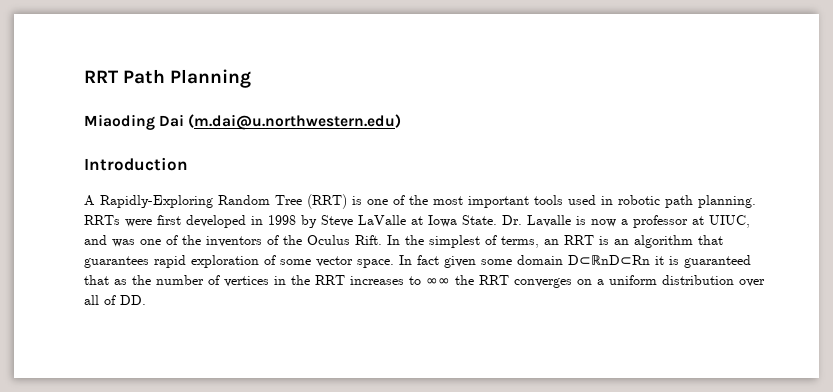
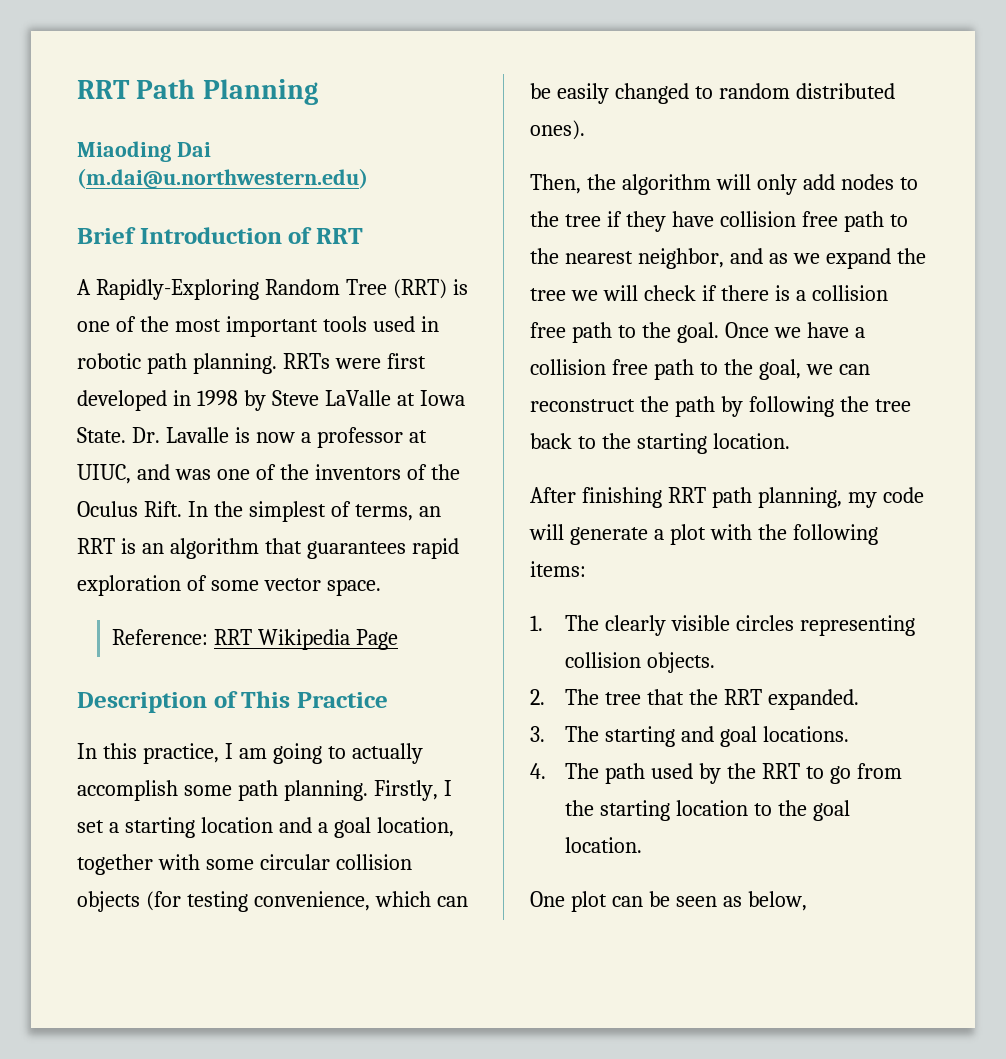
(402, 122) none -> [77,227,136,244] Brief
(188, 164) none -> [288,227,363,244] of RRT
[399,255,751,268] [84,275,765,288] [84,295,146,305] In fact given some domain D⊂ℝnD⊂Rn it is guaranteed that as the number of vertices in the RRT increases to ∞∞ the RRT converges on a uniform distribution over all of DD. -> [112,629,398,650] [77,691,388,713] [77,743,423,764] [77,780,452,801] [77,817,454,838] [77,854,412,875] [77,891,468,912] [530,83,895,104] [530,120,585,140] [530,174,918,195] [530,211,908,232] [530,248,926,269] [530,285,888,301] [530,322,865,343] [530,359,870,380] [530,396,911,417] [530,433,790,454] [530,487,924,508] [529,524,878,545] [530,561,586,577] [530,615,915,636] [565,652,716,673] [530,689,859,710] [530,726,849,747] [530,763,902,784] [565,800,850,821] [565,837,643,853] [530,891,807,912] // Reference: RRT Wikipedia Page // Description of This Practice // In this practice, I am going to actually accomplish some path planning. Firstly, I set a starting location and a goal location, together with some circular collision objects (for testing convenience, which can be easily changed to random distributed ones). // Then, the algorithm will only add nodes to the tree if they have collision free path to the nearest neighbor, and as we expand the tree we will check if there is a collision free path to the goal. Once we have a collision free path to the goal, we can reconstruct the path by following the tree back to the starting location. // After finishing RRT path planning, my code will generate a plot with the following items: // 1. The clearly visible circles representing collision objects. // 2. The tree that the RRT expanded. // 3. The starting and goal locations. // 4. The path used by the RRT to go from the starting location to the goal location. // One plot can be seen as below,

